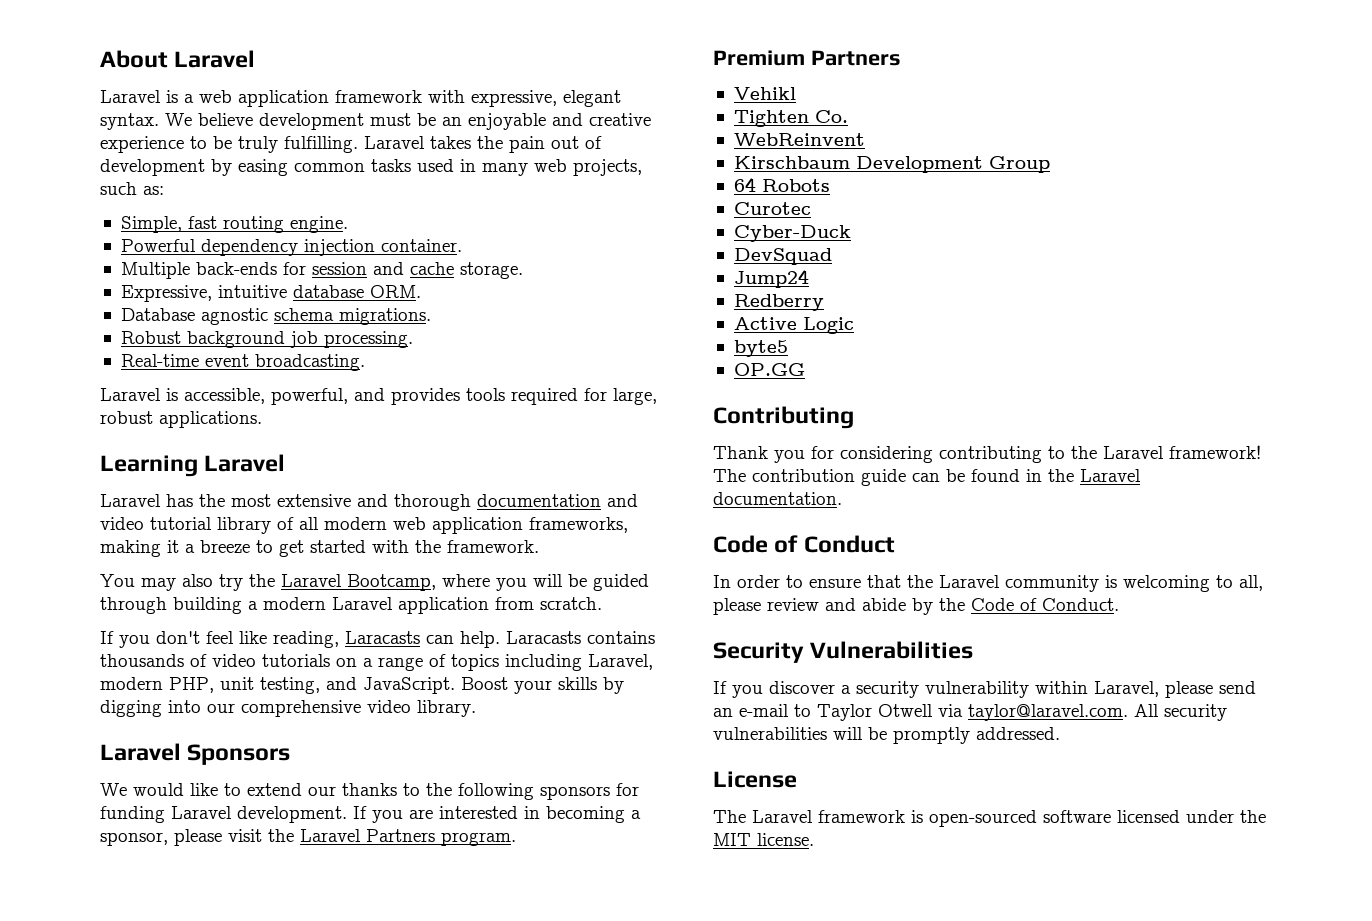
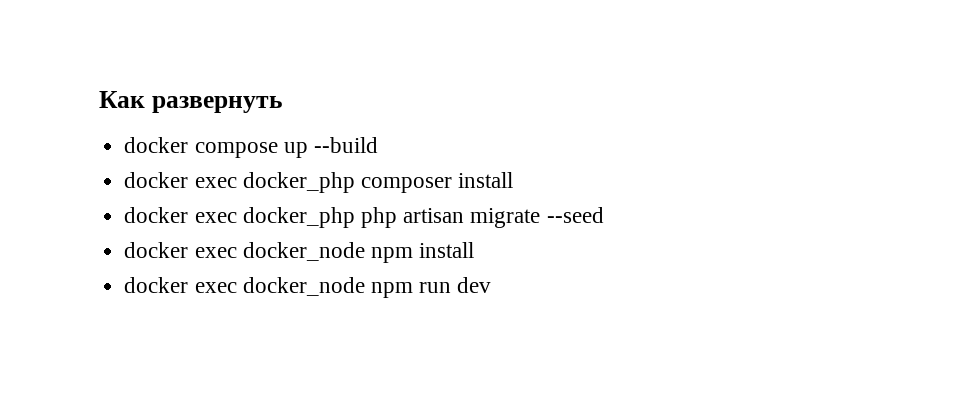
[100,50,256,68] [100,90,621,107] [100,113,651,130] [100,136,602,153] [100,159,642,176] [100,182,164,195] [120,216,348,233] [120,239,462,256] [120,262,523,279] [120,285,421,302] [120,308,431,325] [120,331,413,348] [120,354,365,371] [100,388,657,405] [100,411,262,428] [100,454,286,477] [100,494,638,511] [100,517,628,534] [100,540,539,557] [100,574,649,591] [100,597,602,614] [100,631,655,648] [100,654,653,671] [100,677,624,694] [100,700,476,717] [100,743,291,765] [100,783,639,800] [100,806,641,823] [100,829,516,846] [713,50,901,66] [733,87,796,100] [733,110,848,127] [733,133,865,146] [733,156,1050,173] [733,177,830,192] [733,202,811,215] [733,225,851,242] [733,248,832,265] [733,269,809,288] [733,294,824,311] [733,317,854,334] [733,340,788,357] [733,363,805,376] [713,406,854,429] [713,445,1261,463] [713,469,1141,486] [713,492,842,505] [713,535,895,553] [713,575,1263,592] [713,598,1119,615] [713,641,974,663] [713,681,1256,698] [713,704,1227,721] [713,727,1060,744] [713,771,797,788] [713,810,1266,827] [713,833,814,846] About Laravel // Laravel is a web application framework with expressive, elegant syntax. We believe development must be an enjoyable and creative experience to be truly fulfilling. Laravel takes the pain out of development by easing common tasks used in many web projects, such as: // Simple, fast routing engine. // Powerful dependency injection container. // Multiple back-ends for session and cache storage. // Expressive, intuitive database ORM. // Database agnostic schema migrations. // Robust background job processing. // Real-time event broadcasting. // Laravel is accessible, powerful, and provides tools required for large, robust applications. // Learning Laravel // Laravel has the most extensive and thorough documentation and video tutorial library of all modern web application frameworks, making it a breeze to get started with the framework. // You may also try the Laravel Bootcamp, where you will be guided through building a modern Laravel application from scratch. // If you don't feel like reading, Laracasts can help. Laracasts contains thousands of video tutorials on a range of topics including Laravel, modern PHP, unit testing, and JavaScript. Boost your skills by digging into our comprehensive video library. // Laravel Sponsors // We would like to extend our thanks to the following sponsors for funding Laravel development. If you are interested in becoming a sponsor, please visit the Laravel Partners program. // Premium Partners // Vehikl // Tighten Co. // WebReinvent // Kirschbaum Development Group // 64 Robots // Curotec // Cyber-Duck // DevSquad // Jump24 // Redberry // Active Logic // byte5 // OP.GG // Contributing // Thank you for considering contributing to the Laravel framework! The contribution guide can be found in the Laravel documentation. // Code of Conduct // In order to ensure that the Laravel community is welcoming to all, please review and abide by the Code of Conduct. // Security Vulnerabilities // If you discover a security vulnerability within Laravel, please send an e-mail to Taylor Otwell via taylor@laravel.com. All security vulnerabilities will be promptly addressed. // License // The Laravel framework is open-sourced software licensed under the MIT license. -> [99,91,282,113] [124,137,378,158] [124,172,514,193] [124,207,604,228] [124,242,475,263] [124,277,492,298] Как развернуть // docker compose up --build // docker exec docker_php composer install // docker exec docker_php php artisan migrate --seed // docker exec docker_node npm install // docker exec docker_node npm run dev

